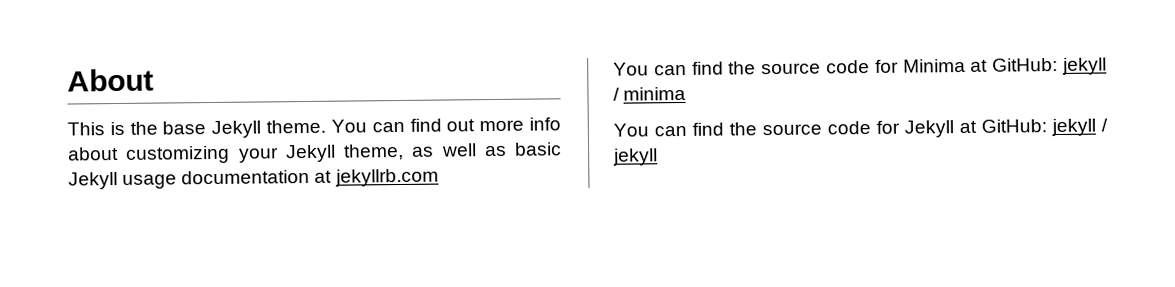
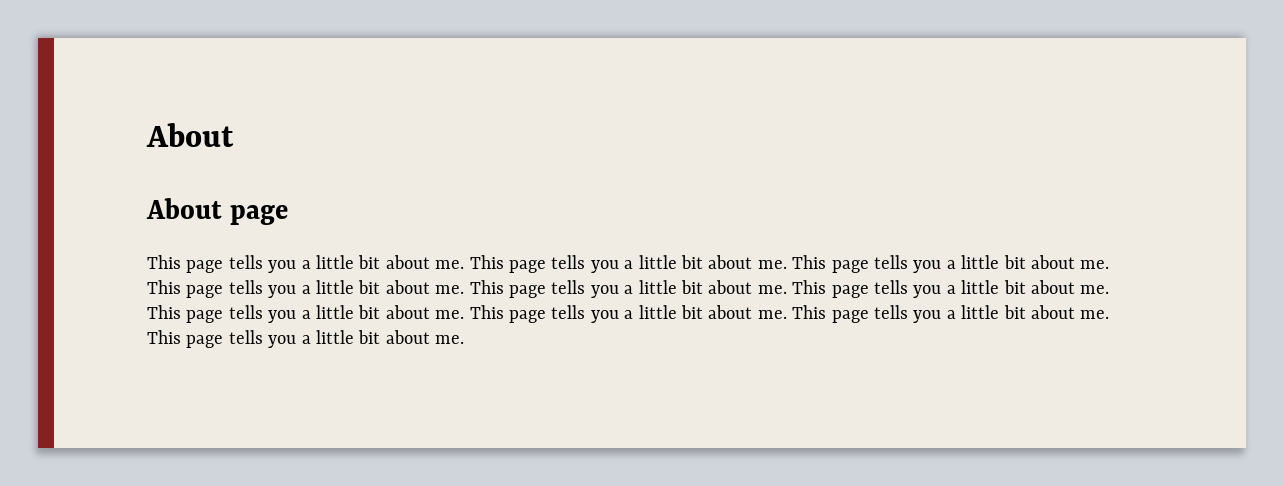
[67,68,154,92] [67,117,561,138] [68,142,562,164] [68,168,439,190] [613,57,1107,76] [613,86,687,101] [613,118,1108,138] [613,148,658,166] About // This is the base Jekyll theme. You can find out more info about customizing your Jekyll theme, as well as basic Jekyll usage documentation at jekyllrb.com // You can find the source code for Minima at GitHub: jekyll / minima // You can find the source code for Jekyll at GitHub: jekyll / jekyll -> [146,123,234,147] [146,198,289,225] [147,255,1110,273] [147,280,1110,298] [147,305,1110,323] [147,330,465,348] About // About page // This page tells you a little bit about me. This page tells you a little bit about me. This page tells you a little bit about me. This page tells you a little bit about me. This page tells you a little bit about me. This page tells you a little bit about me. This page tells you a little bit about me. This page tells you a little bit about me. This page tells you a little bit about me. This page tells you a little bit about me.

